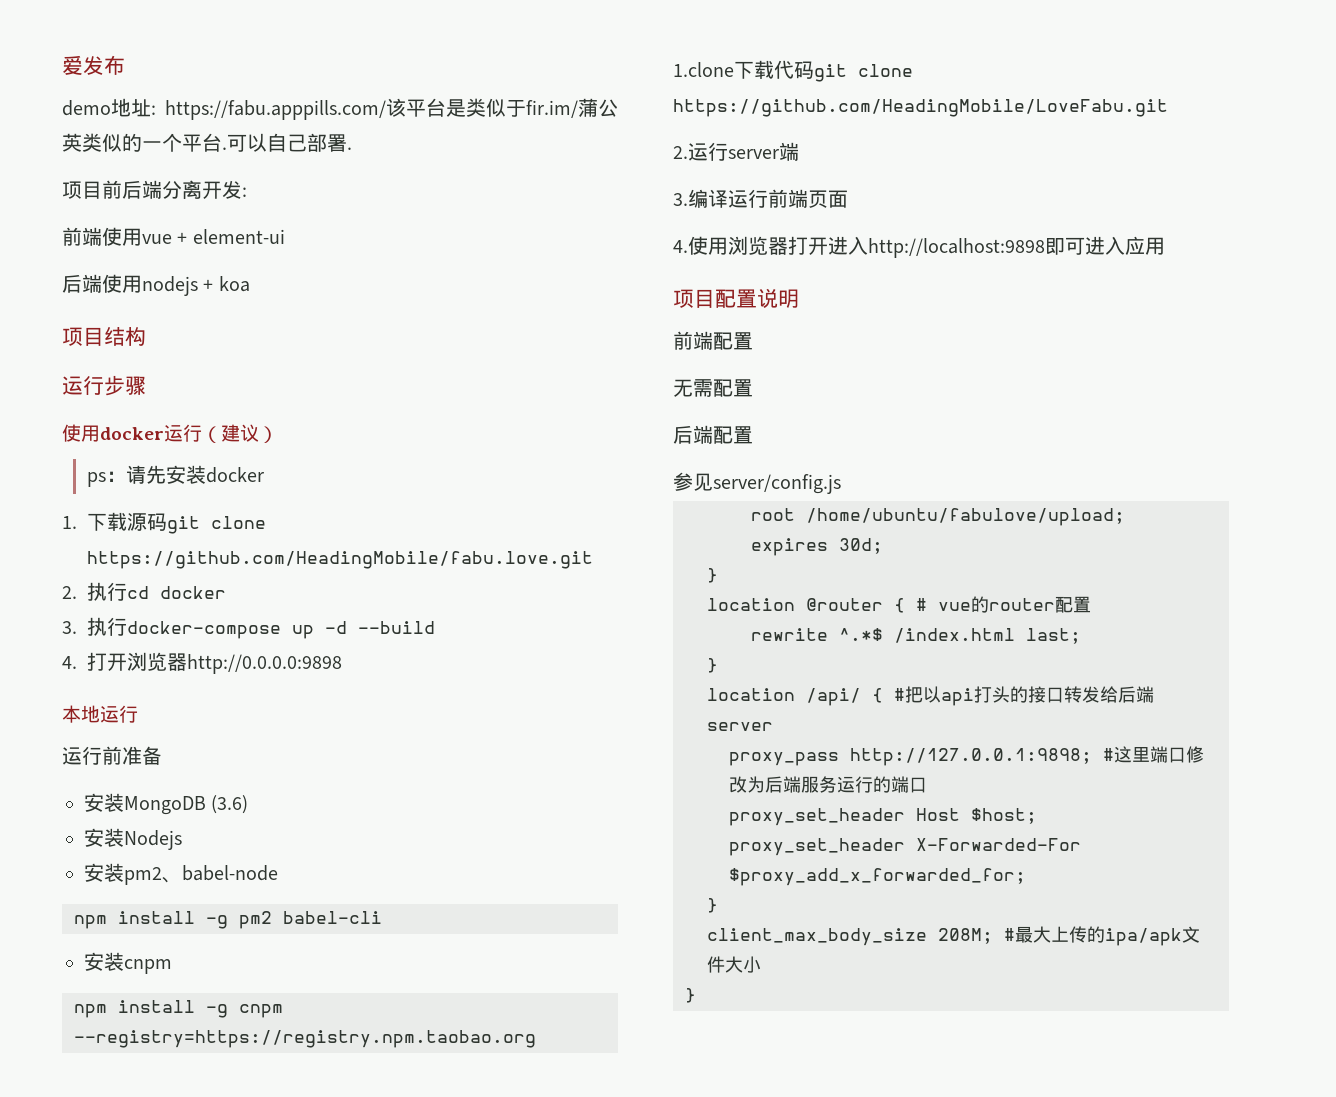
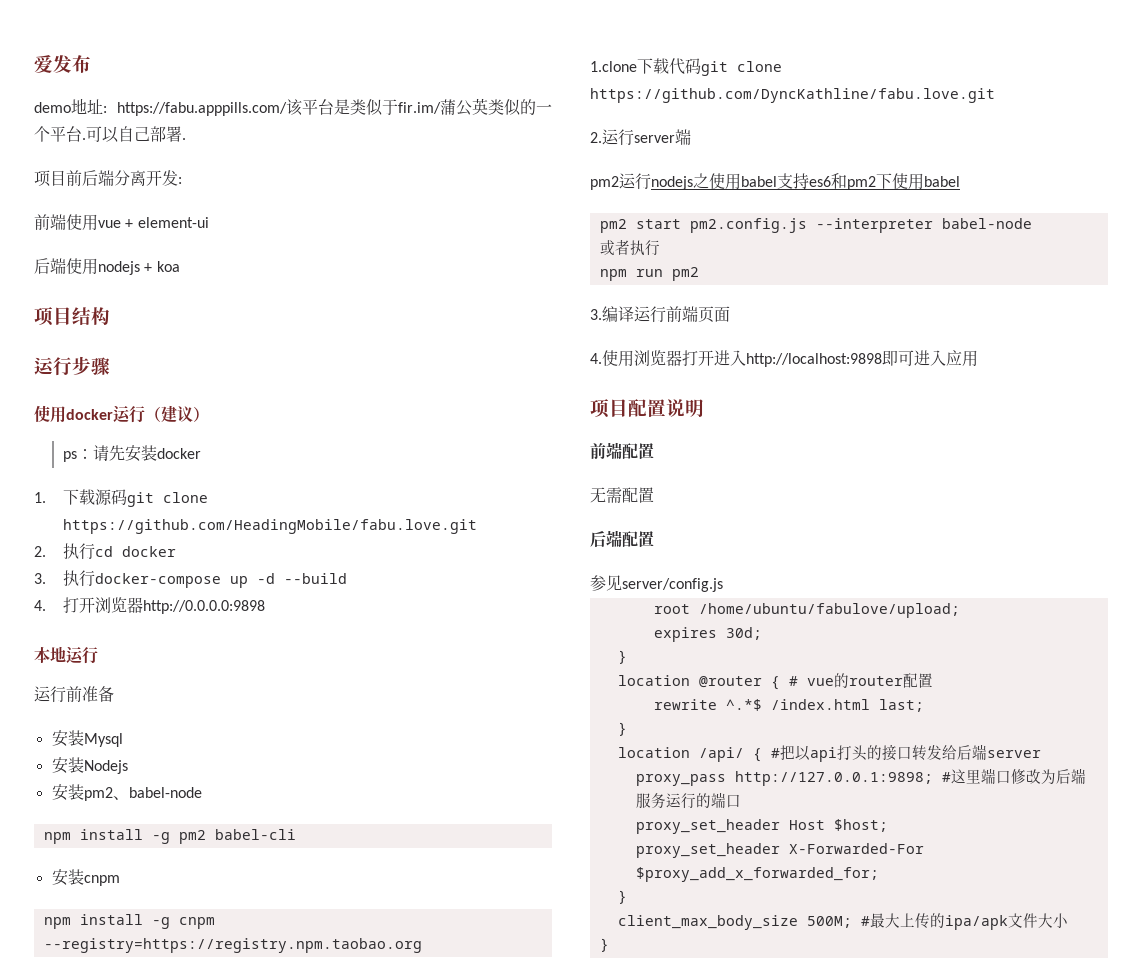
[124,795,249,815] MongoDB (3.6) -> [83,733,123,747] Mysql
[673,99,1168,117] https://github.com/HeadingMobile/LoveFabu.git -> [590,88,995,103] https://github.com/DyncKathline/fabu.love.git
(799, 151) none -> [590,173,960,190] [599,218,1032,233] [599,239,660,256] [599,267,699,281] // pm2运行nodejs之使用babel支持es6和pm2下使用babel // pm2 start pm2.config.js --interpreter babel-node // 或者执行 // npm run pm2
[938,928,993,944] 208M; -> [806,916,852,928] 500M;

